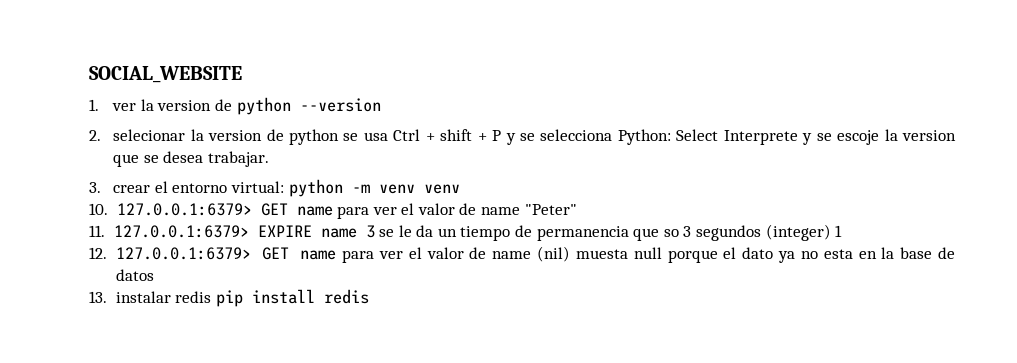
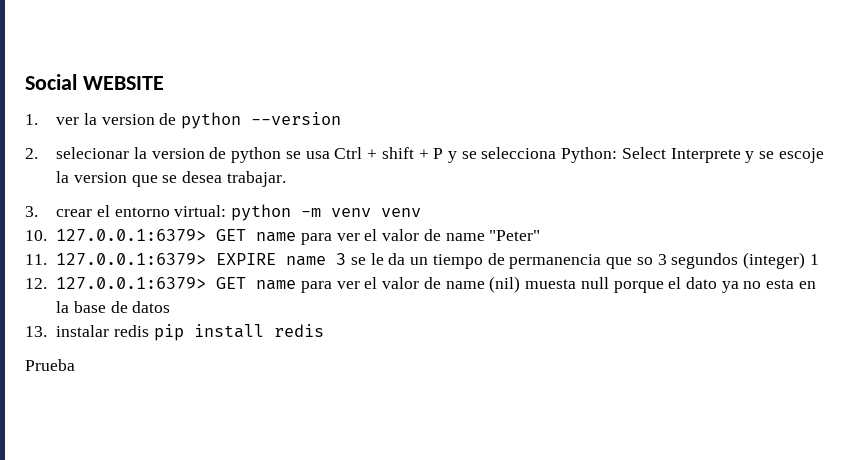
[89,66,242,83] SOCIAL_WEBSITE -> [25,74,164,90] Social WEBSITE
(369, 296) none -> [25,359,75,371] // Prueba

